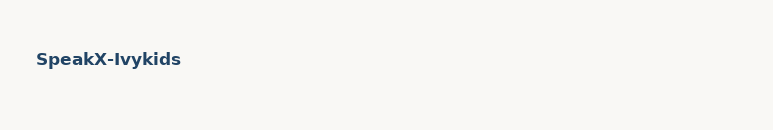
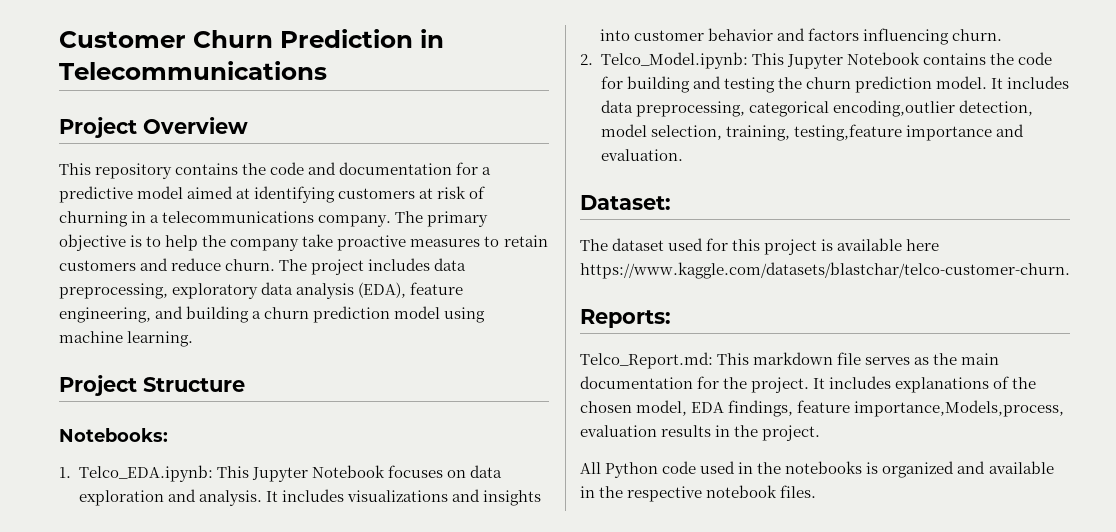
[36,52,181,69] SpeakX-Ivykids -> [59,29,444,48] [59,61,327,80] [59,117,248,138] [59,162,492,179] [59,186,486,203] [59,211,489,227] [59,234,548,251] [59,258,467,275] [59,282,464,299] [59,306,486,323] [59,331,194,347] [59,375,245,396] [59,428,168,442] [59,465,503,482] [79,489,542,506] [600,28,1003,45] [580,52,1052,69] [600,76,1069,93] [600,100,1033,117] [600,124,1024,141] [600,149,683,161] [580,195,671,210] [580,238,940,255] [580,262,1070,279] [580,309,671,328] [580,352,1000,369] [580,376,1037,393] [580,400,1065,417] [580,425,821,441] [580,461,1054,478] [580,485,817,502] Customer Churn Prediction in Telecommunications // Project Overview // This repository contains the code and documentation for a predictive model aimed at identifying customers at risk of churning in a telecommunications company. The primary objective is to help the company take proactive measures to retain customers and reduce churn. The project includes data preprocessing, exploratory data analysis (EDA), feature engineering, and building a churn prediction model using machine learning. // Project Structure // Notebooks: // 1. Telco_EDA.ipynb: This Jupyter Notebook focuses on data exploration and analysis. It includes visualizations and insights into customer behavior and factors influencing churn. // 2. Telco_Model.ipynb: This Jupyter Notebook contains the code for building and testing the churn prediction model. It includes data preprocessing, categorical encoding,outlier detection, model selection, training, testing,feature importance and evaluation. // Dataset: // The dataset used for this project is available here https://www.kaggle.com/datasets/blastchar/telco-customer-churn. // Reports: // Telco_Report.md: This markdown file serves as the main documentation for the project. It includes explanations of the chosen model, EDA findings, feature importance,Models,process, evaluation results in the project. // All Python code used in the notebooks is organized and available in the respective notebook files.

